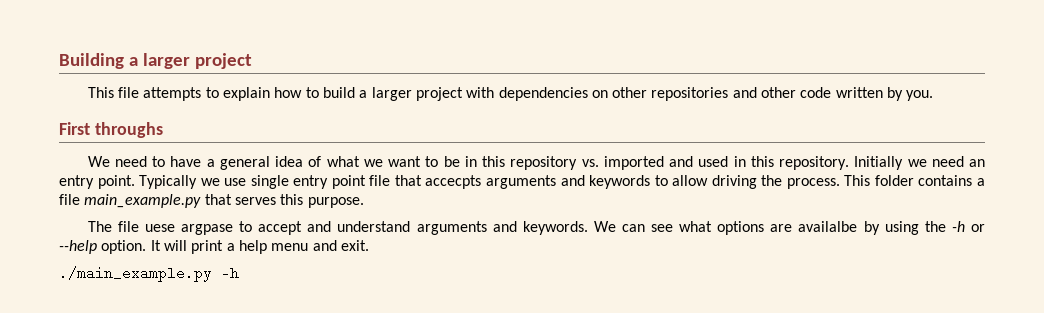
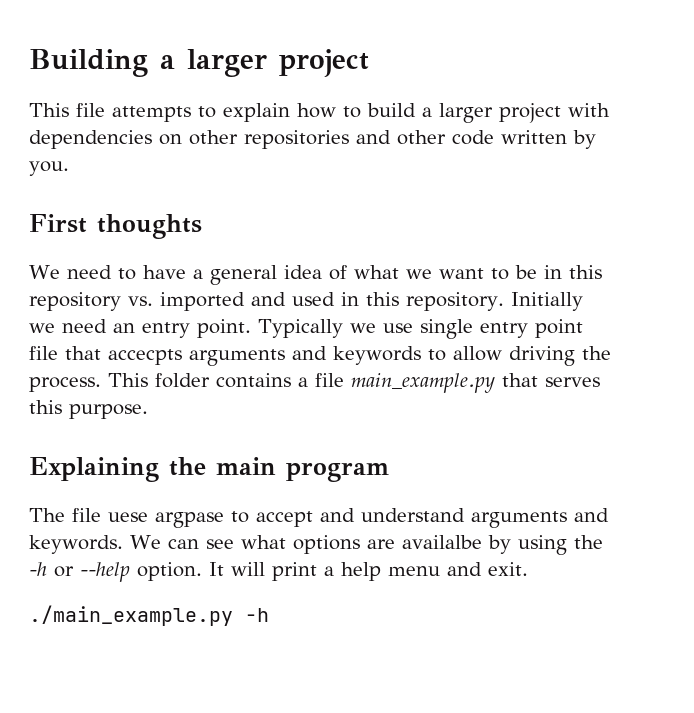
[94,122,163,138] throughs -> [97,214,202,239] thoughts
(364, 202) none -> [29,457,389,482] // Explaining the main program

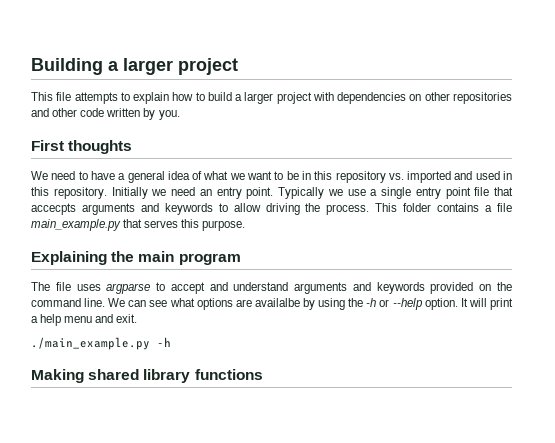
(413, 328) none -> [370,189,378,196] a
[108,512,224,528] uese argpase -> [76,283,151,294] uses argparse
[29,535,123,554] keywords. -> [376,282,512,294] [31,298,106,307] keywords provided on the command line.
(269, 615) none -> [31,369,263,383] // Making shared library functions

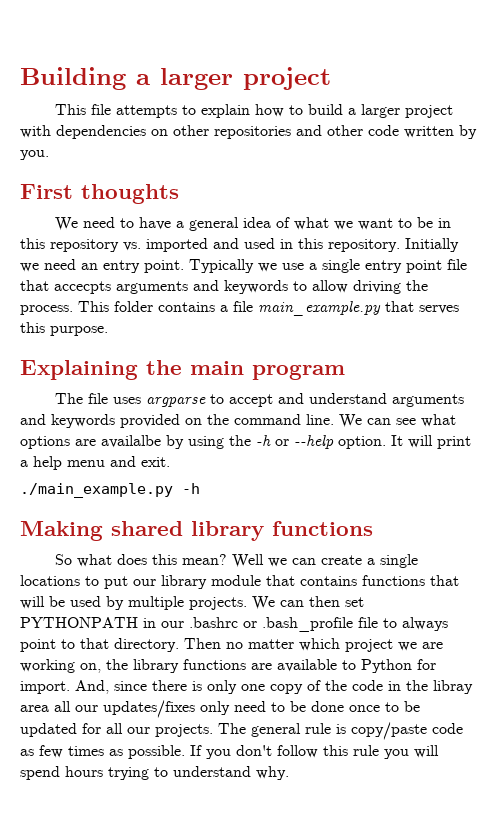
(263, 374) none -> [55,554,419,568] [20,575,459,589] [20,596,364,610] [20,617,448,632] [20,638,443,652] [20,659,436,673] [20,680,473,694] [20,700,420,718] [20,722,463,740] [20,745,439,759] [20,766,289,780] // So what does this mean? Well we can create a single locations to put our library module that contains functions that will be used by multiple projects. We can then set PYTHONPATH in our .bashrc or .bash_profile file to always point to that directory. Then no matter which project we are working on, the library functions are available to Python for import. And, since there is only one copy of the code in the libray area all our updates/fixes only need to be done once to be updated for all our projects. The general rule is copy/paste code as few times as possible. If you don't follow this rule you will spend hours trying to understand why.

